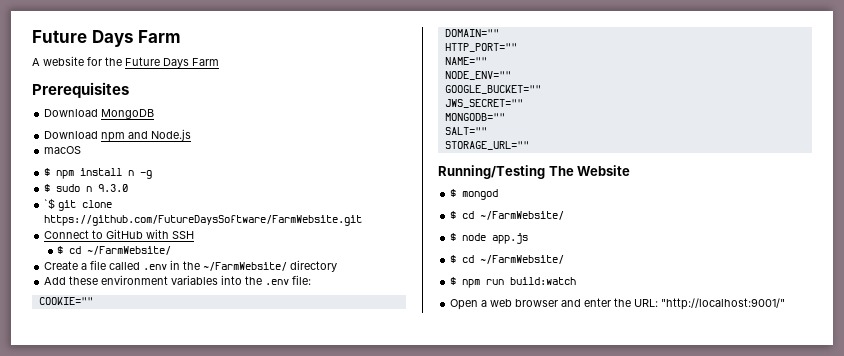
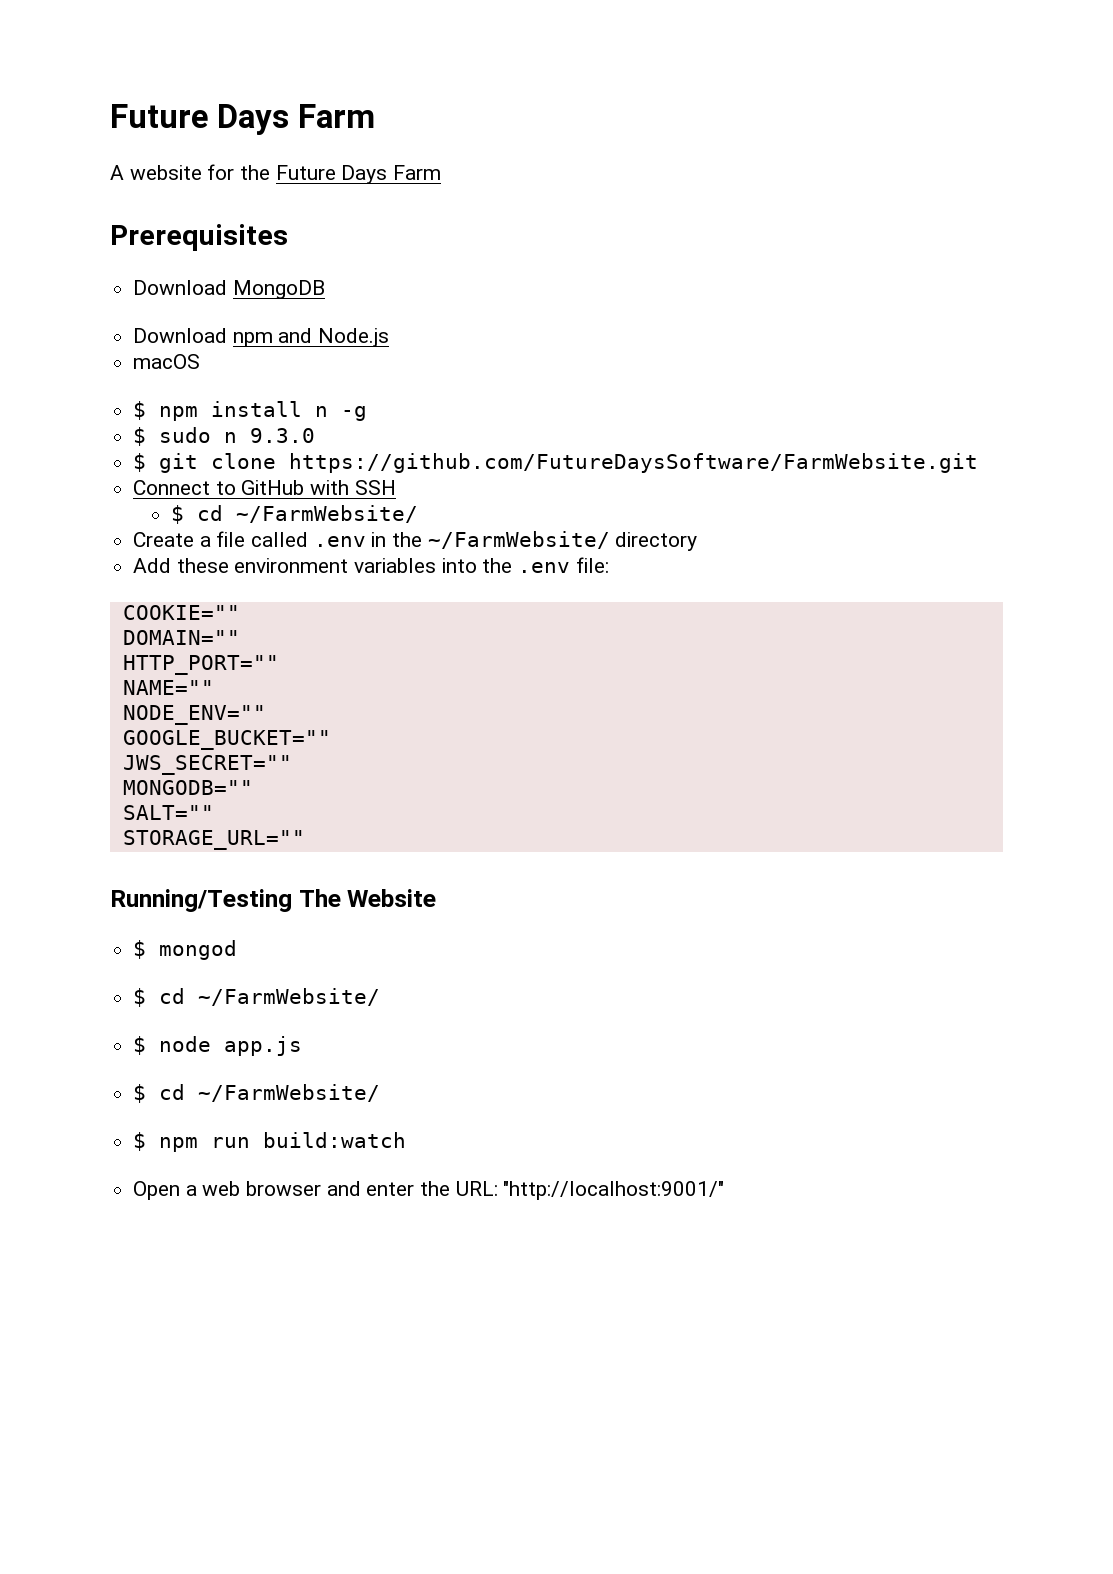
[44,198,56,210] `$ -> [133,453,147,472] $

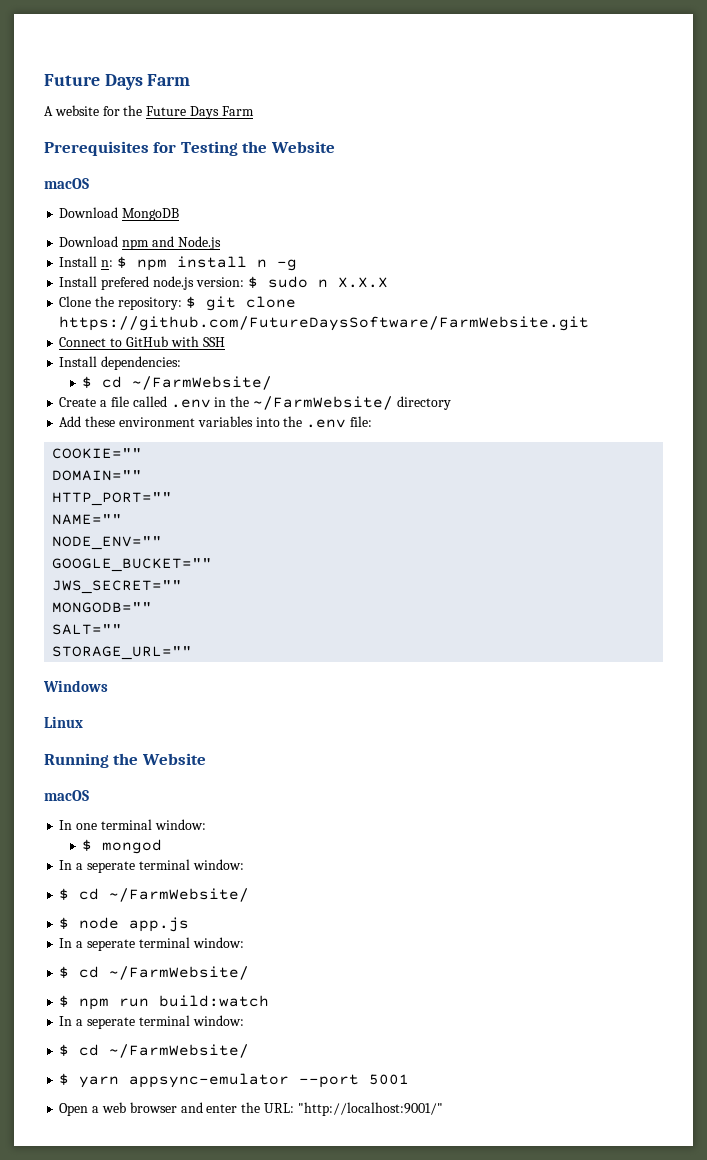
(288, 237) none -> [153,141,335,156] [44,178,89,189] for Testing the Website // macOS
[133,354,201,369] macOS // -> [59,256,114,267] Install n:
[133,427,316,446] $ sudo n 9.3.0 // -> [59,276,388,290] [59,296,182,310] Install prefered node.js version: $ sudo n X.X.X // Clone the repository:
(396, 487) none -> [59,356,182,370] // Install dependencies:
[110,889,437,912] [133,940,238,960] Running/Testing The Website // $ mongod -> [43,680,108,692] [44,716,83,728] [44,753,206,768] [44,790,89,801] [59,819,206,830] [82,839,163,854] [59,859,244,873] Windows // Linux // Running the Website // macOS // In one terminal window: // $ mongod // In a seperate terminal window:
(303, 1046) none -> [59,937,244,951] // In a seperate terminal window:
(407, 1140) none -> [59,1015,244,1029] [59,1044,250,1058] [59,1073,410,1088] // In a seperate terminal window: // $ cd ~/FarmWebsite/ // $ yarn appsync-emulator --port 5001

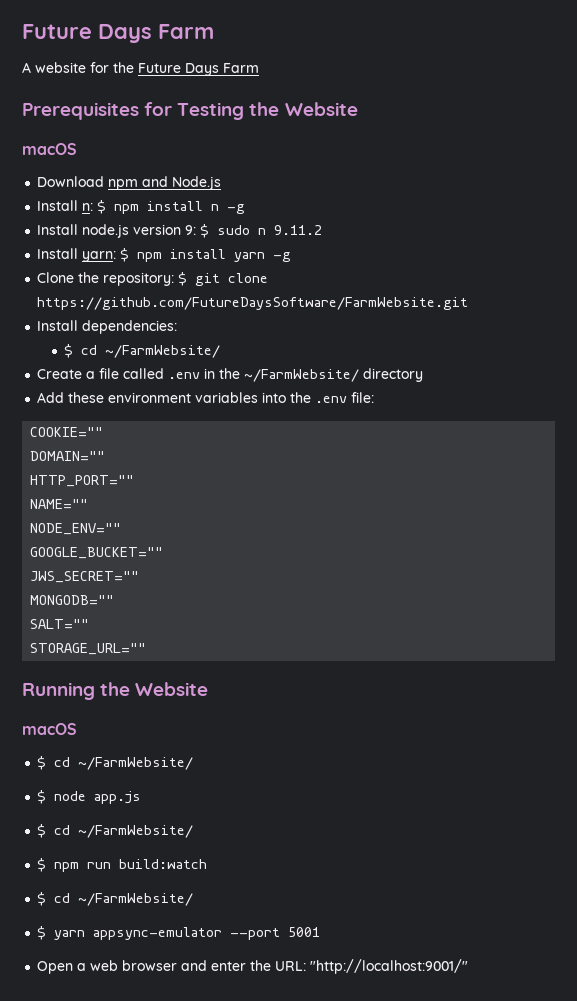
[59,207,180,221] // Download MongoDB -> (77, 149) none
[101,276,388,290] prefered node.js version: $ sudo n X.X.X -> [82,224,323,238] [37,248,292,262] node.js version 9: $ sudo n 9.11.2 // Install yarn: $ npm install yarn -g
[59,336,225,347] // Connect to GitHub with SSH -> (469, 303) none
[43,680,108,692] [44,716,83,728] // Windows // Linux -> (147, 649) none
[59,819,206,830] [82,839,163,854] [59,859,244,873] // In one terminal window: // $ mongod // In a seperate terminal window: -> (77, 729) none
[59,937,244,951] // In a seperate terminal window: -> (142, 797) none
[59,1015,244,1029] // In a seperate terminal window: -> (208, 864) none

